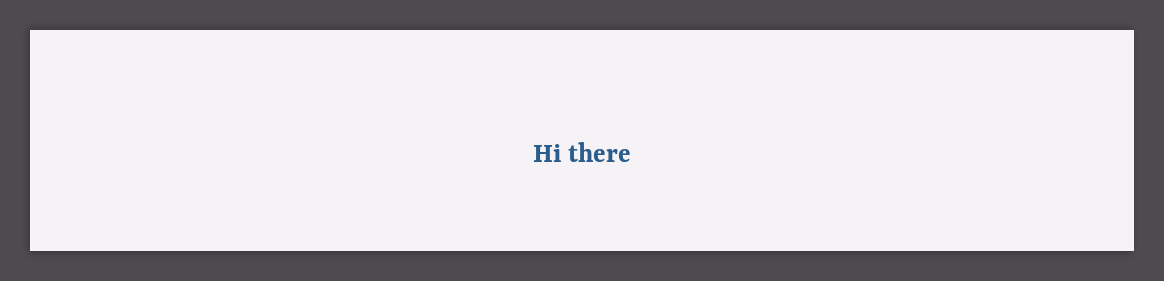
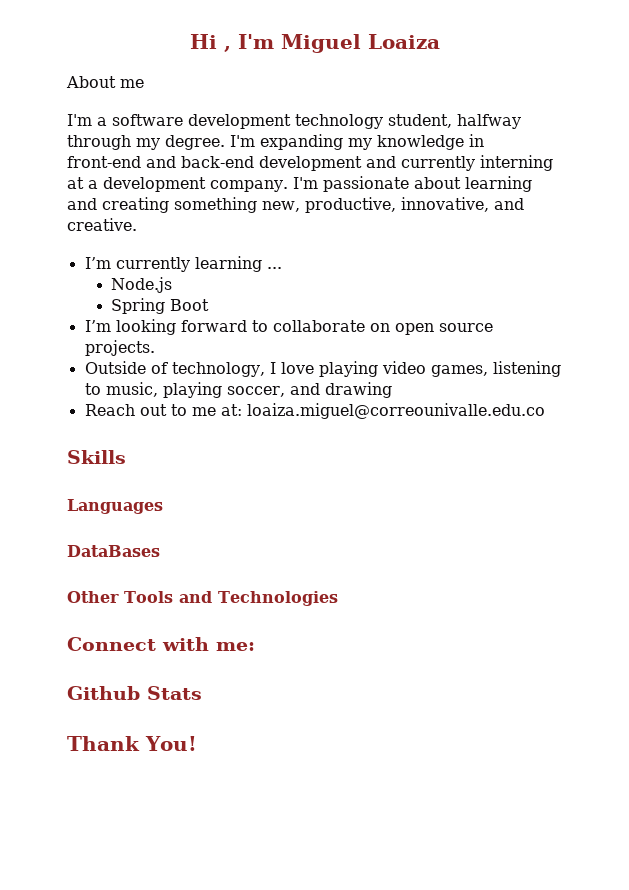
[568,142,632,162] there -> [223,34,440,53] [66,76,144,88] [67,114,521,129] [67,134,484,150] [67,155,553,171] [67,176,532,192] [67,197,524,213] [67,218,137,231] [84,256,282,272] [110,277,172,293] [110,298,209,314] [84,319,493,335] [84,340,155,356] [84,361,561,377] [84,382,392,398] [84,403,545,419] [67,450,126,464] [67,499,163,514] [67,545,160,557] [67,591,338,606] [67,637,255,651] [67,686,202,700] [67,736,197,751] , I'm Miguel Loaiza // About me // I'm a software development technology student, halfway through my degree. I'm expanding my knowledge in front-end and back-end development and currently interning at a development company. I'm passionate about learning and creating something new, productive, innovative, and creative. // I’m currently learning ... // Node.js // Spring Boot // I’m looking forward to collaborate on open source projects. // Outside of technology, I love playing video games, listening to music, playing soccer, and drawing // Reach out to me at: loaiza.miguel@correounivalle.edu.co // Skills // Languages // DataBases // Other Tools and Technologies // Connect with me: // Github Stats // Thank You!

